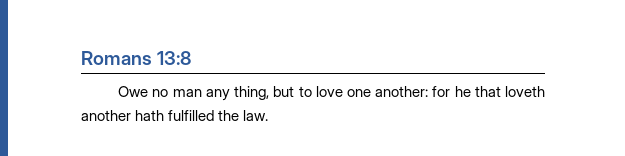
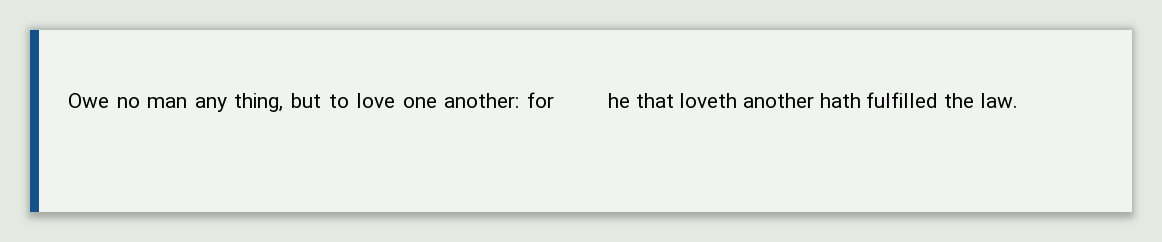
[81,51,192,65] Romans 13:8 // -> (68, 100) none

